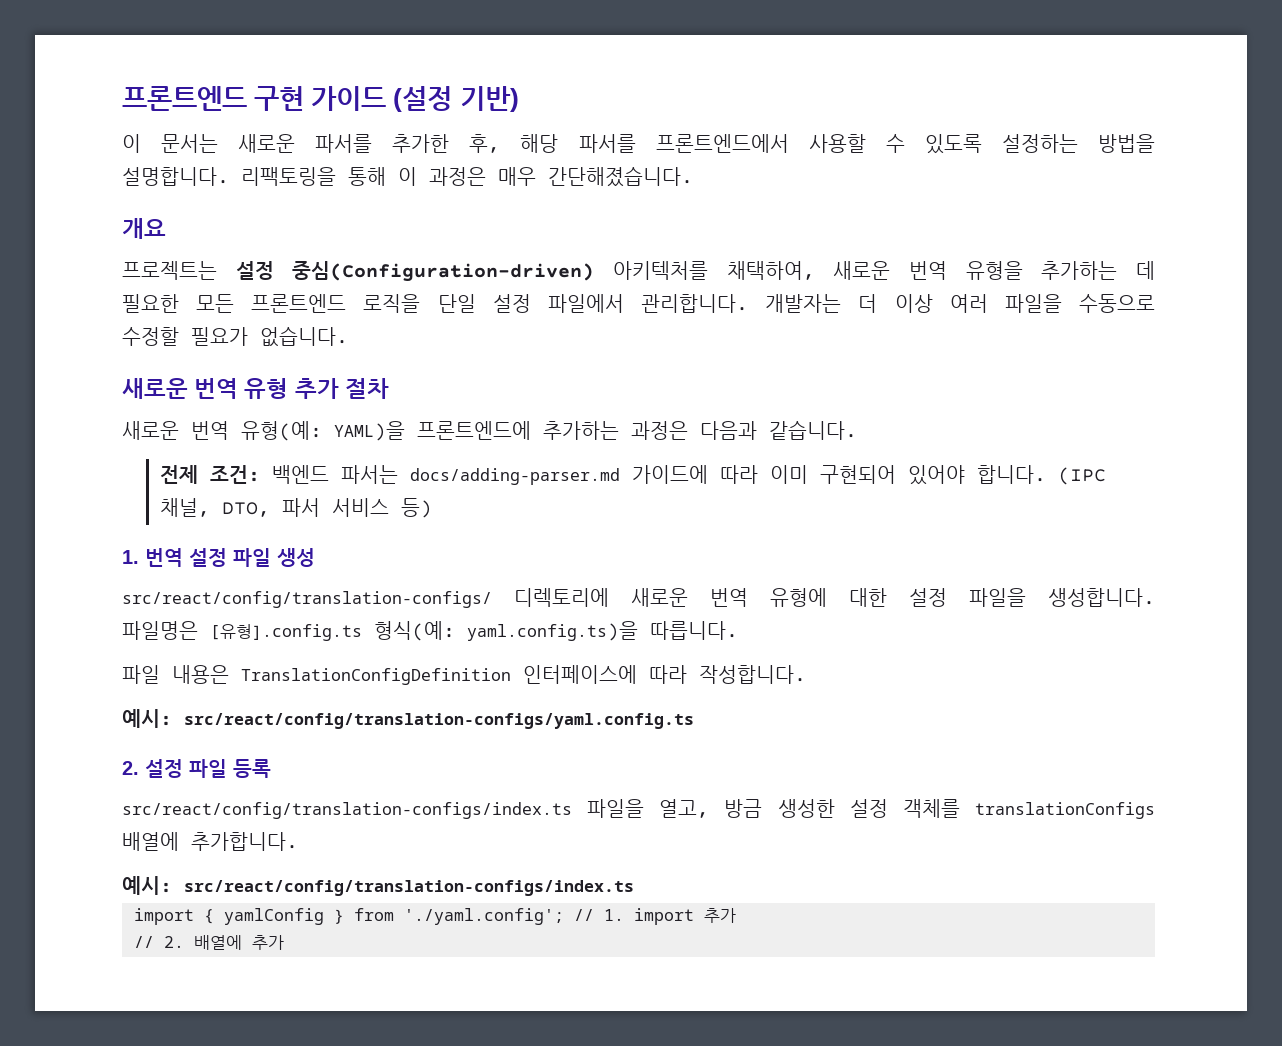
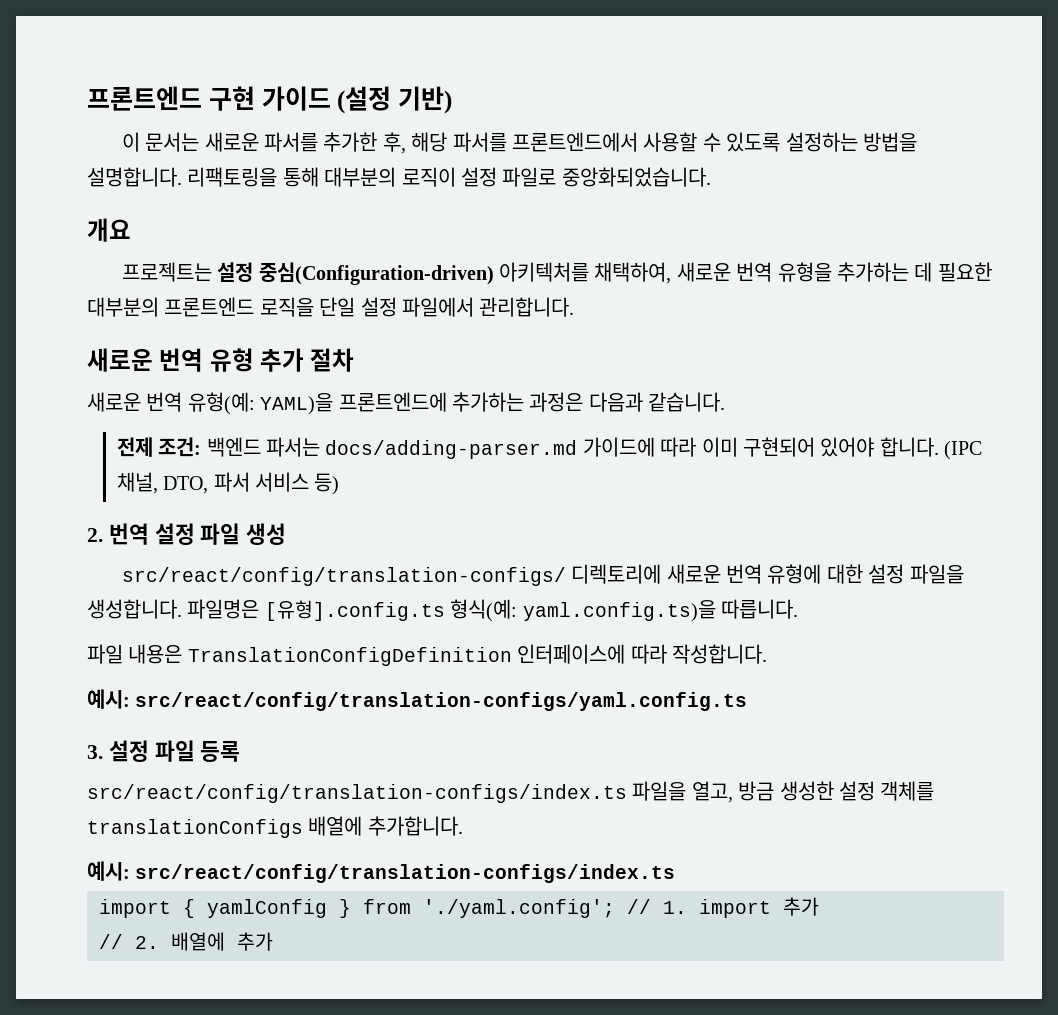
[398,166,693,187] 이 과정은 매우 간단해졌습니다. -> [324,167,711,187] 대부분의 로직이 설정 파일로 중앙화되었습니다.
[196,294,235,313] 모든 -> [87,297,159,317] 대부분의
[765,294,1155,313] [122,326,348,347] 개발자는 더 이상 여러 파일을 수동으로 수정할 필요가 없습니다. -> (575, 307) none
[122,550,139,564] 1. -> [87,528,103,542] 2.
[122,761,139,775] 2. -> [87,745,103,759] 3.

